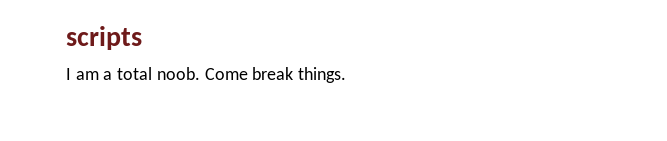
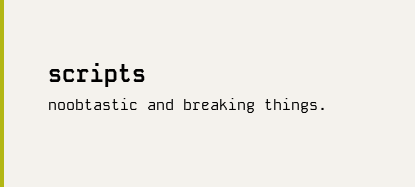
[66,67,294,80] I am a total noob. Come break -> [48,98,255,113] noobtastic and breaking

